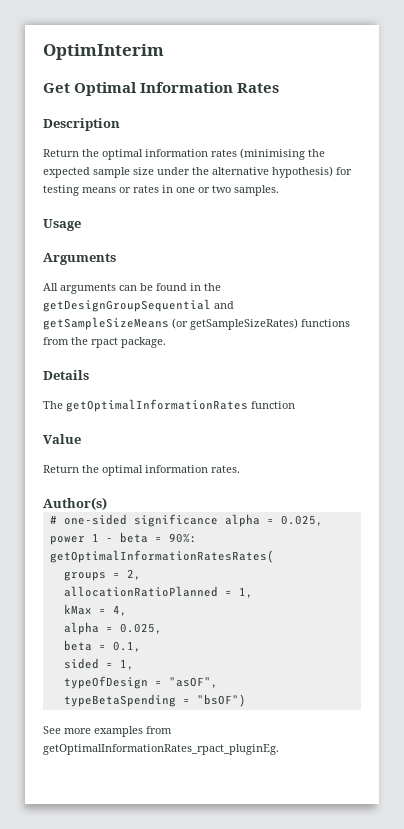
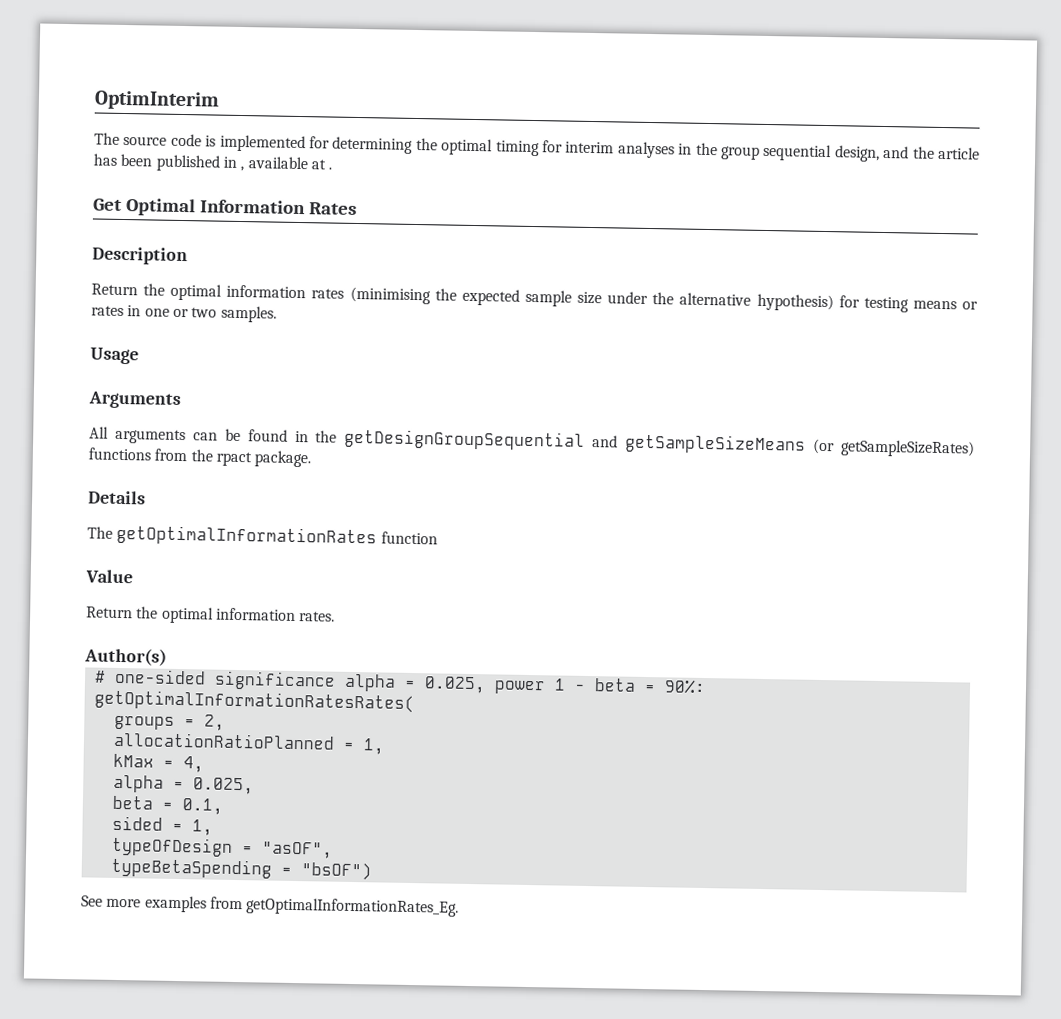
(164, 52) none -> [94,132,980,162] [93,153,333,172] // The source code is implemented for determining the optimal timing for interim analyses in the group sequential design, and the article has been published in , available at .
[43,744,279,755] getOptimalInformationRates_rpact_pluginEg. -> [246,897,460,917] getOptimalInformationRates_Eg.

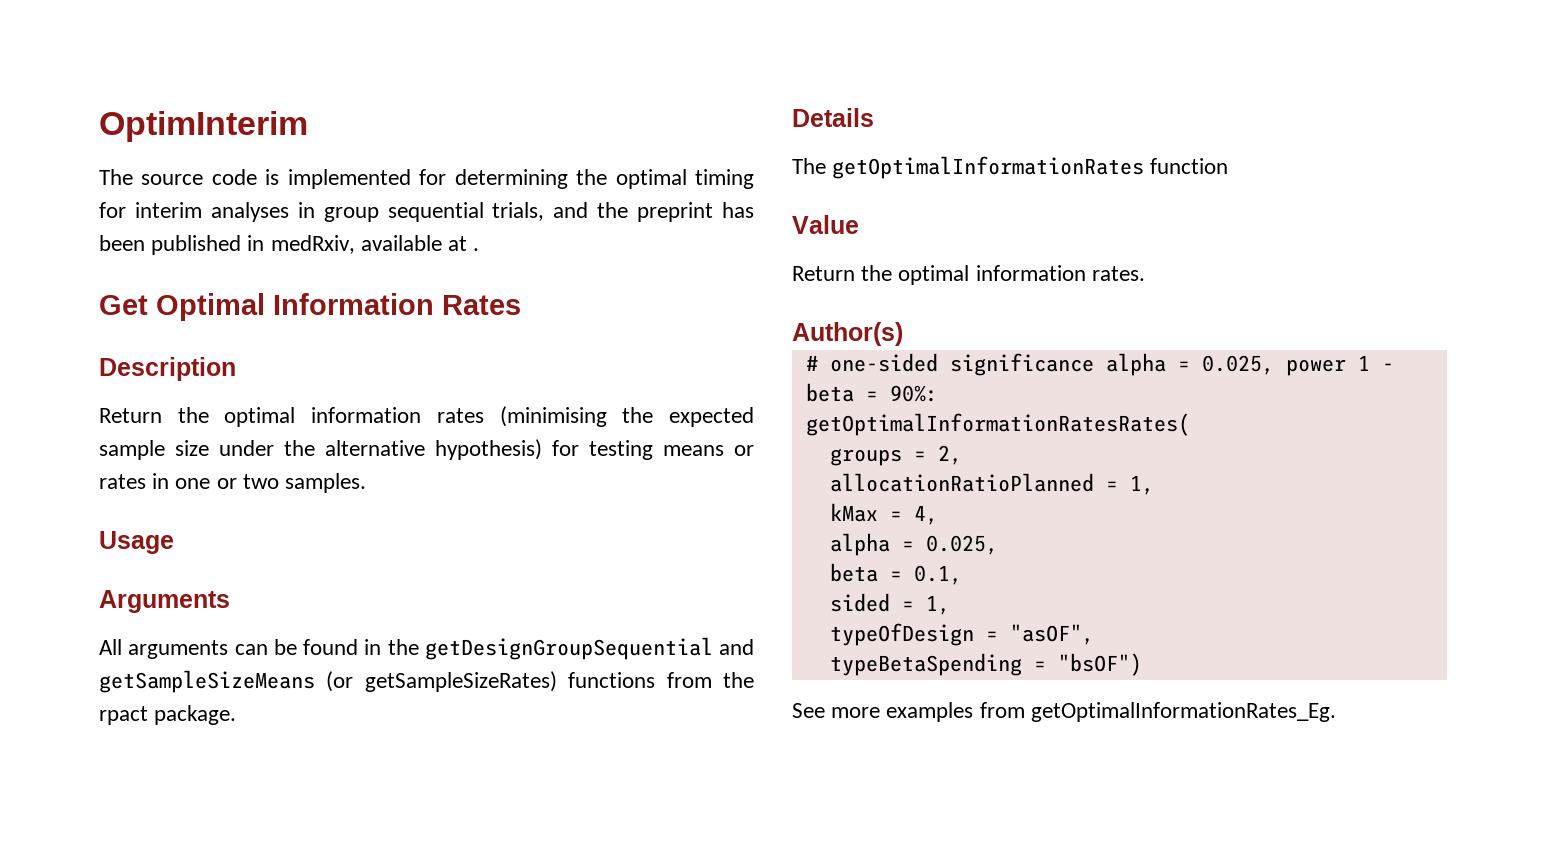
[695,142,718,156] the -> (315, 210) none
[834,145,880,162] design, -> [492,202,545,221] trials,
[937,146,980,160] article -> [637,202,714,222] preprint
[240,165,245,172] , -> [270,235,355,254] medRxiv,

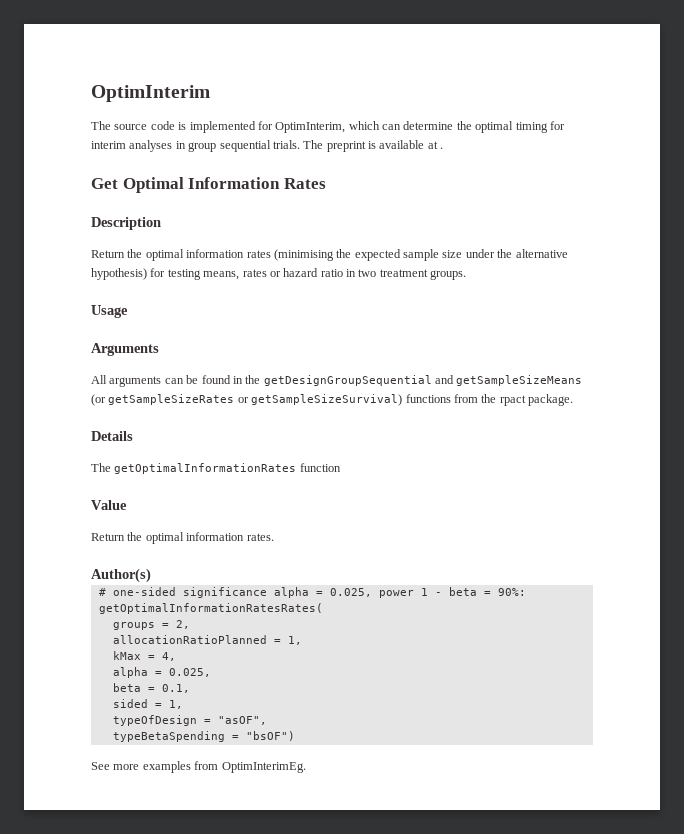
[454,169,568,189] determining -> [275,121,454,133] OptimInterim, which can determine
[492,202,754,222] [99,235,355,255] trials, and the preprint has been published in medRxiv, -> [272,140,376,152] trials. The preprint is
[663,445,754,456] [99,473,367,493] means or rates in one or two samples. -> [203,268,467,280] means, rates or hazard ratio in two treatment groups.
[364,671,557,692] getSampleSizeRates) -> [108,394,403,406] getSampleSizeRates or getSampleSizeSurvival)
[1030,702,1336,722] getOptimalInformationRates_Eg. -> [221,762,306,773] OptimInterimEg.

